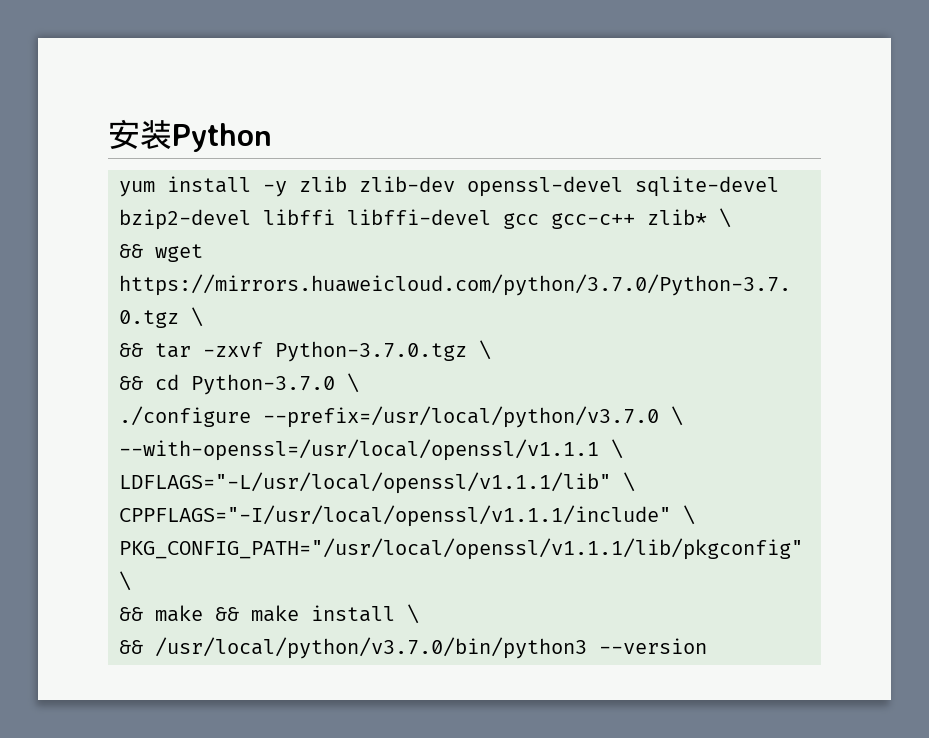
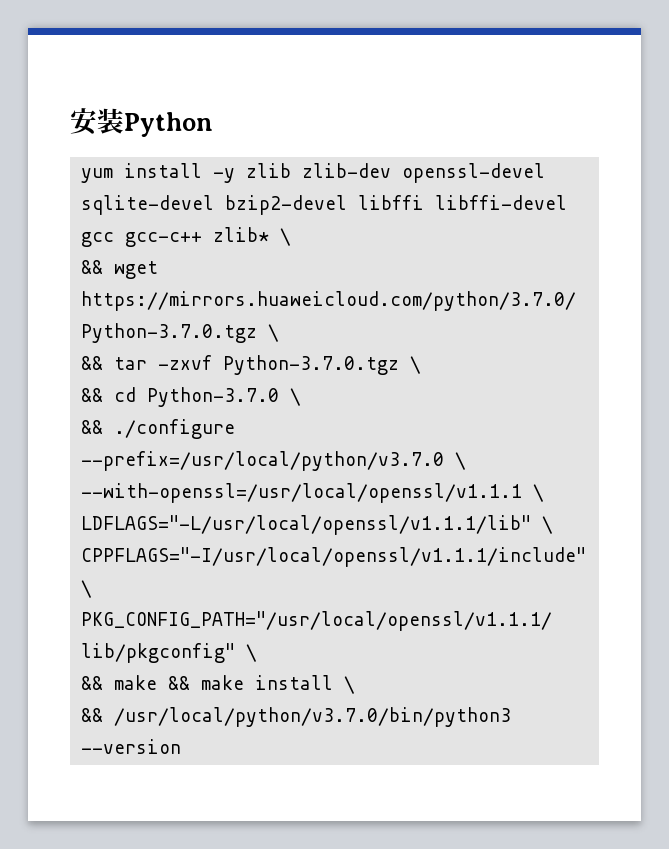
(360, 383) none -> [81,420,104,434] &&

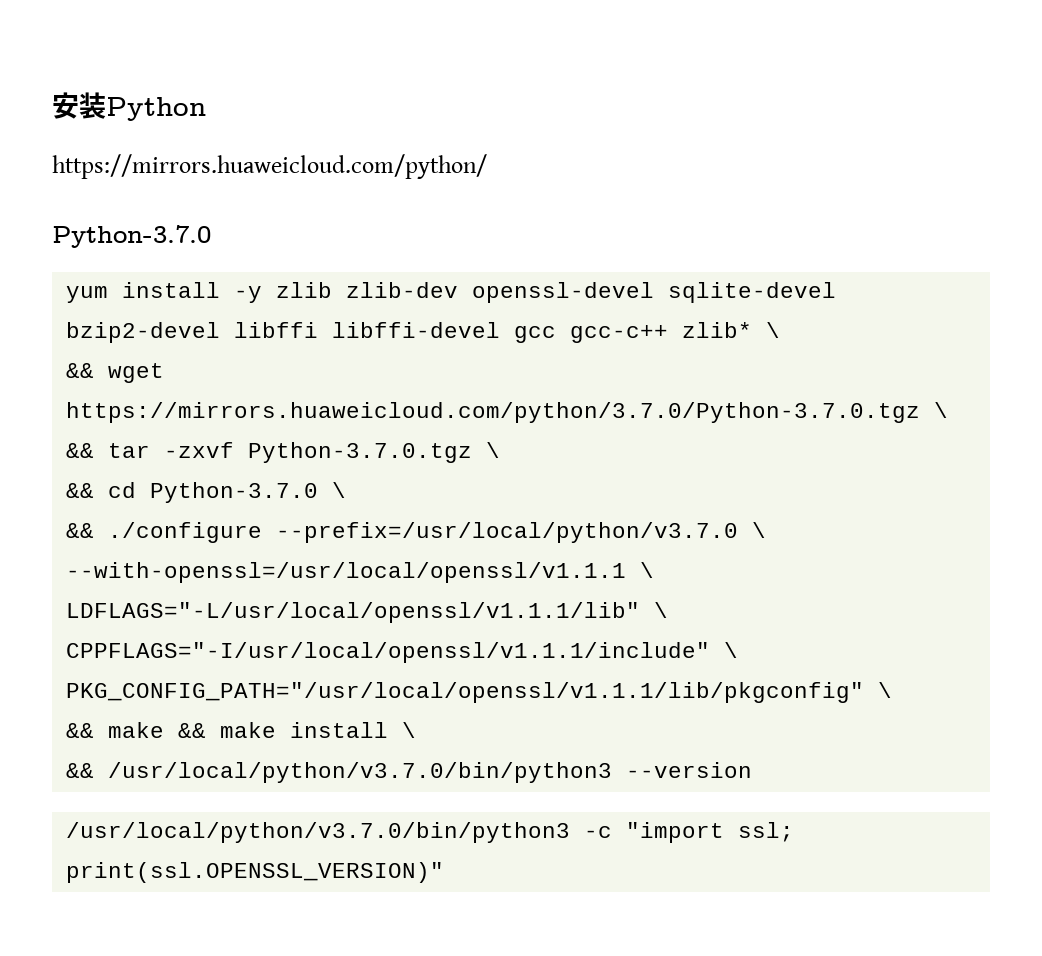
(213, 124) none -> [52,154,487,179] [52,225,211,248] // https://mirrors.huaweicloud.com/python/ // Python-3.7.0
(182, 746) none -> [66,822,795,843] [66,862,445,883] // /usr/local/python/v3.7.0/bin/python3 -c "import ssl; print(ssl.OPENSSL_VERSION)"

